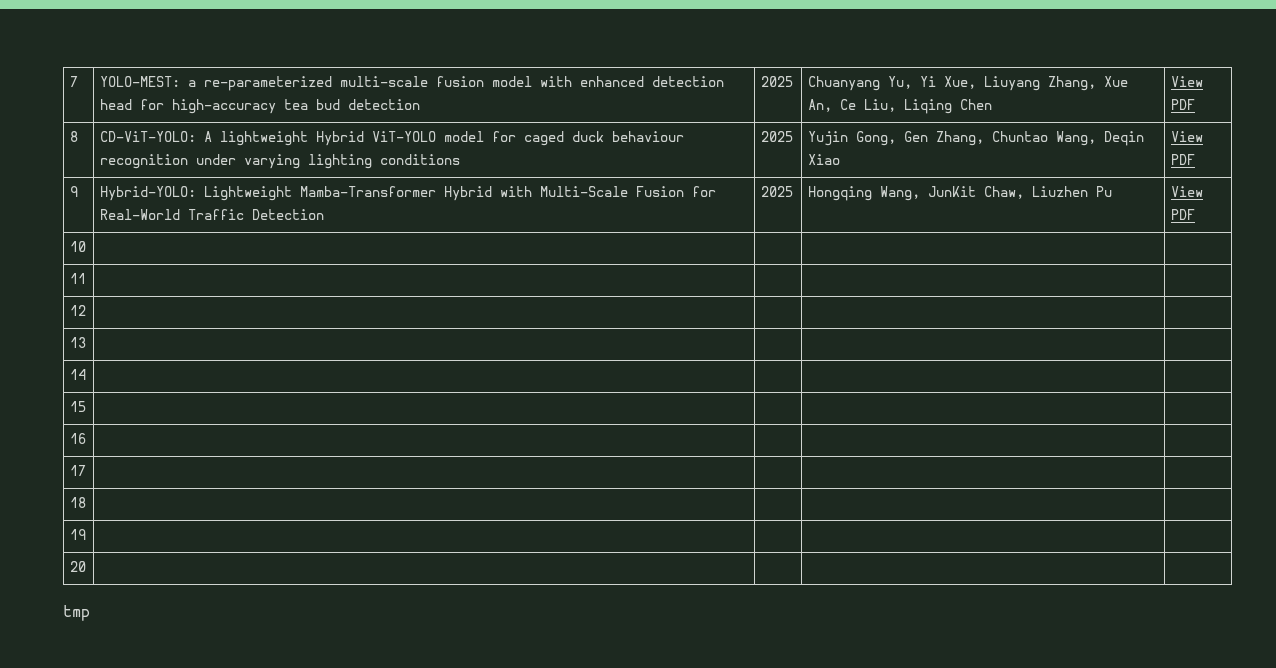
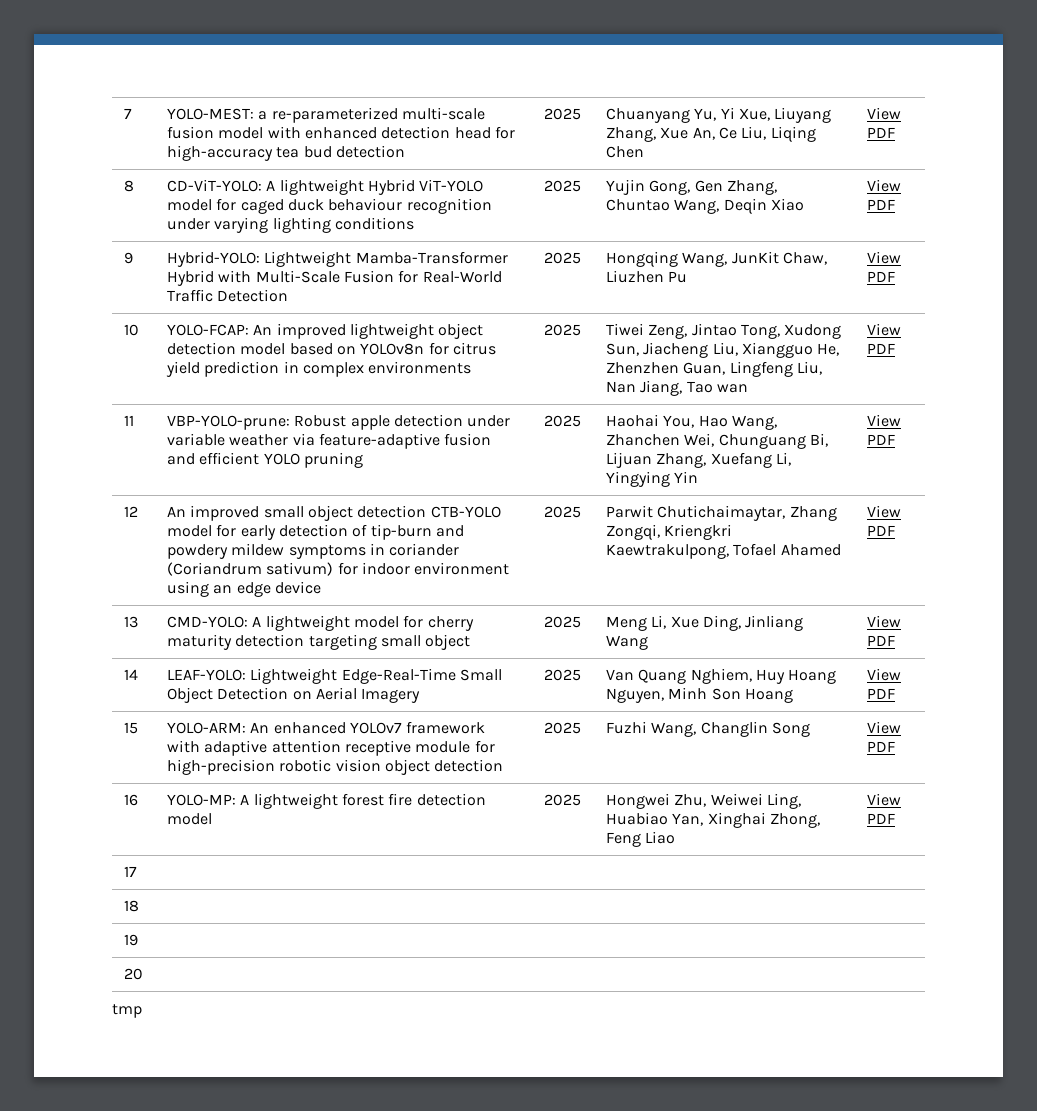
[69,273,86,284] [69,305,86,316] [69,337,86,348] [69,369,86,380] [69,401,86,412] [69,433,86,444] | | | // 11 | | | | // 12 | | | | // 13 | | | | // 14 | | | | // 15 | | | | // 16 | | | | -> [166,323,484,339] [166,342,496,355] [165,361,472,377] [543,324,581,336] [605,323,842,339] [605,342,840,358] [605,361,822,377] [605,380,748,396] [866,323,901,336] [866,343,895,354] [123,415,134,426] [166,414,511,430] [166,433,492,449] [166,452,363,468] [543,415,581,427] [605,414,777,430] [605,433,828,449] [605,452,791,468] [605,471,699,487] [866,414,901,427] [866,434,895,445] [123,506,138,517] [166,505,501,521] [166,524,464,540] [166,543,460,559] [166,562,510,576] [166,581,321,597] [543,506,581,518] [605,505,837,521] [605,524,733,540] [605,543,841,559] [866,505,901,518] [866,525,895,536] [123,616,138,628] [166,615,474,631] [166,634,471,650] [543,616,581,628] [605,615,804,631] [605,635,648,650] [866,615,901,628] [866,635,895,646] [123,669,138,680] [166,668,502,684] [166,687,421,703] [543,669,581,681] [605,668,837,684] [605,687,793,703] [866,668,901,681] [866,688,895,699] [123,722,138,734] [166,721,486,734] [166,740,495,756] [166,759,504,775] [543,722,581,734] [605,721,810,737] [866,721,901,734] [866,741,895,752] [123,794,138,806] [166,793,486,809] [166,813,212,825] [543,794,581,806] [605,793,801,809] [605,812,820,828] [605,831,676,847] [866,793,901,806] [866,813,895,824] YOLO-FCAP: An improved lightweight object detection model based on YOLOv8n for citrus yield prediction in complex environments | 2025 | Tiwei Zeng, Jintao Tong, Xudong Sun, Jiacheng Liu, Xiangguo He, Zhenzhen Guan, Lingfeng Liu, Nan Jiang, Tao wan | View PDF // 11 | VBP-YOLO-prune: Robust apple detection under variable weather via feature-adaptive fusion and efficient YOLO pruning | 2025 | Haohai You, Hao Wang, Zhanchen Wei, Chunguang Bi, Lijuan Zhang, Xuefang Li, Yingying Yin | View PDF // 12 | An improved small object detection CTB-YOLO model for early detection of tip-burn and powdery mildew symptoms in coriander (Coriandrum sativum) for indoor environment using an edge device | 2025 | Parwit Chutichaimaytar, Zhang Zongqi, Kriengkri Kaewtrakulpong, Tofael Ahamed | View PDF // 13 | CMD-YOLO: A lightweight model for cherry maturity detection targeting small object | 2025 | Meng Li, Xue Ding, Jinliang Wang | View PDF // 14 | LEAF-YOLO: Lightweight Edge-Real-Time Small Object Detection on Aerial Imagery | 2025 | Van Quang Nghiem, Huy Hoang Nguyen, Minh Son Hoang | View PDF // 15 | YOLO-ARM: An enhanced YOLOv7 framework with adaptive attention receptive module for high-precision robotic vision object detection | 2025 | Fuzhi Wang, Changlin Song | View PDF // 16 | YOLO-MP: A lightweight forest fire detection model | 2025 | Hongwei Zhu, Weiwei Ling, Huabiao Yan, Xinghai Zhong, Feng Liao | View PDF

